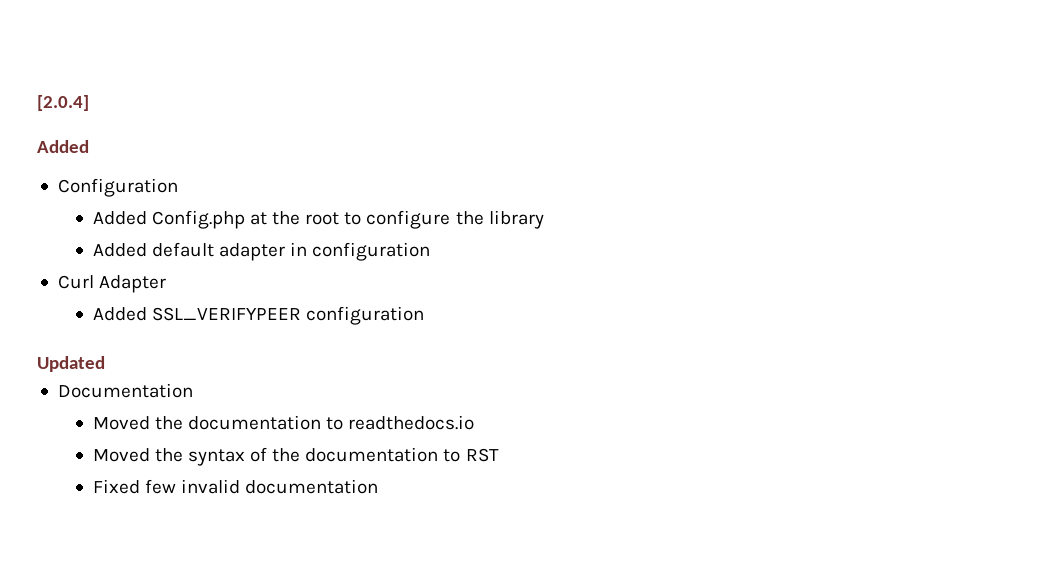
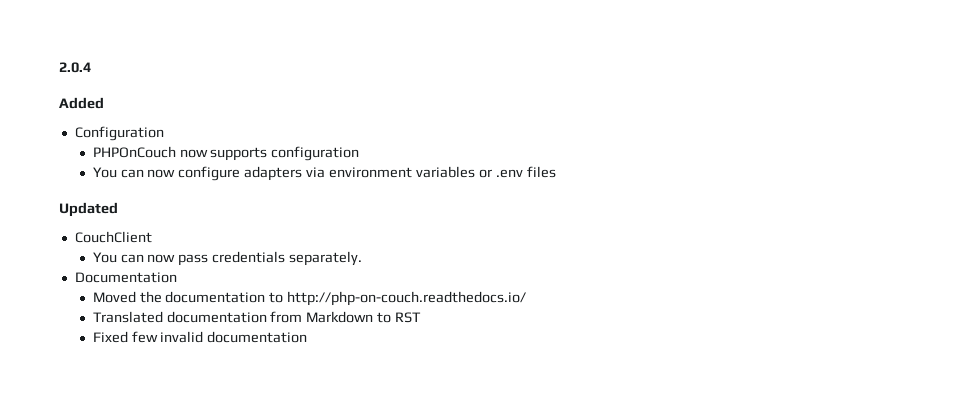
[37,95,89,111] [2.0.4] -> [59,62,91,73] 2.0.4
[92,210,544,229] [92,242,431,261] [57,275,167,293] [92,306,424,325] [37,356,105,372] Added Config.php at the root to configure the library // Added default adapter in configuration // Curl Adapter // Added SSL_VERIFYPEER configuration // Updated -> [92,146,360,161] [92,166,556,181] [59,202,118,217] [74,231,152,243] [92,251,363,266] PHPOnCouch now supports configuration // You can now configure adapters via environment variables or .env files // Updated // CouchClient // You can now pass credentials separately.
[348,415,475,430] [92,447,439,466] readthedocs.io // Moved the syntax of the documentation -> [287,291,527,306] [92,311,374,323] http://php-on-couch.readthedocs.io/ // Translated documentation from Markdown

